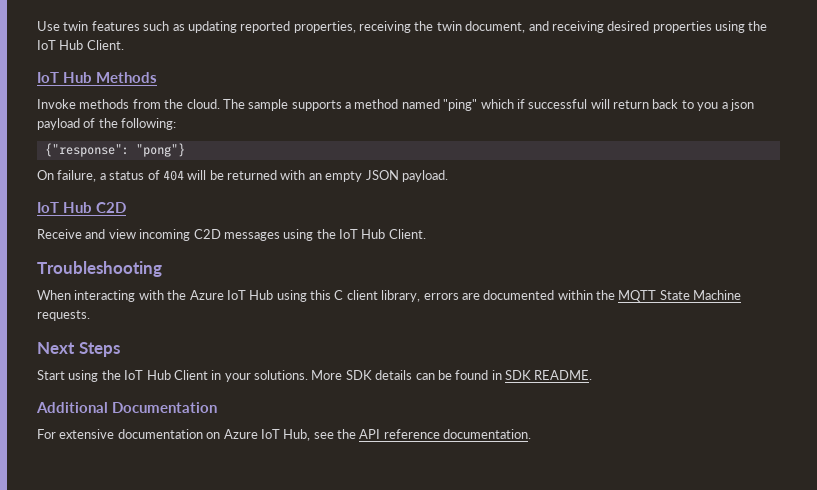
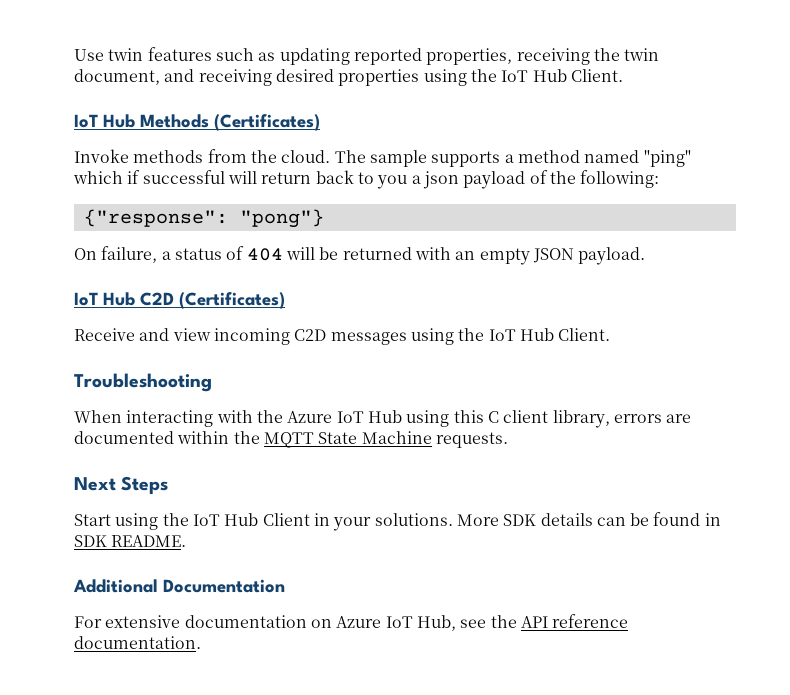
(157, 77) none -> [214,114,320,131] (Certificates)
(126, 207) none -> [179,292,285,309] (Certificates)

